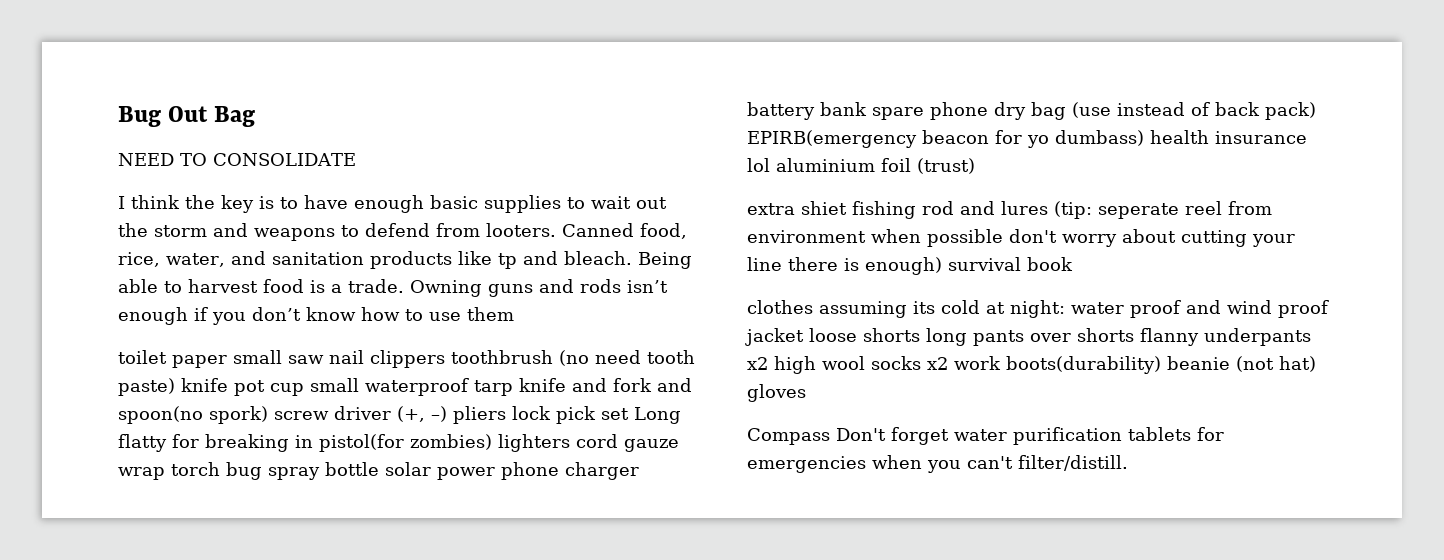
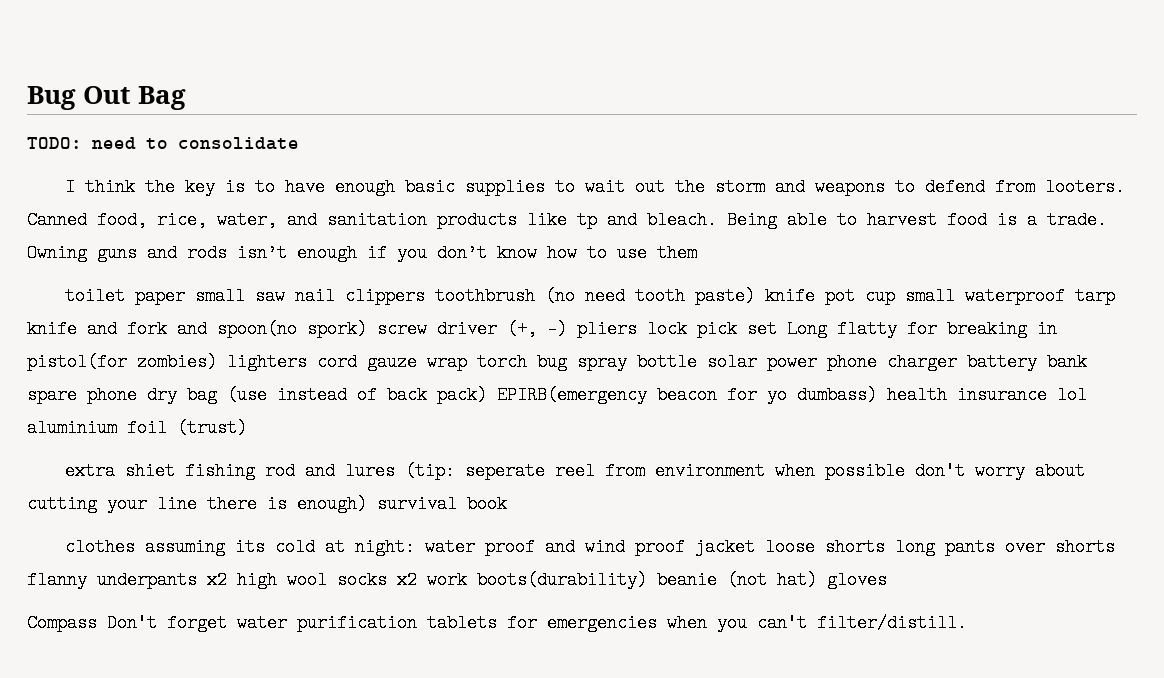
[118,153,356,166] NEED TO CONSOLIDATE -> [27,137,299,150] TODO: need to consolidate

